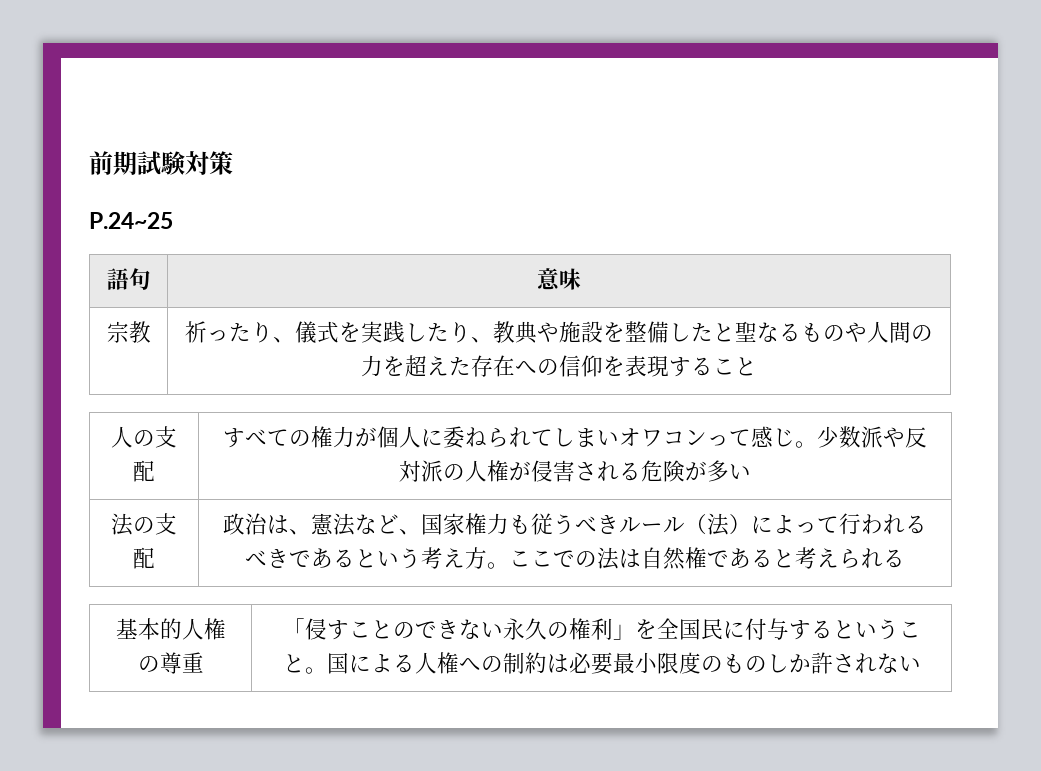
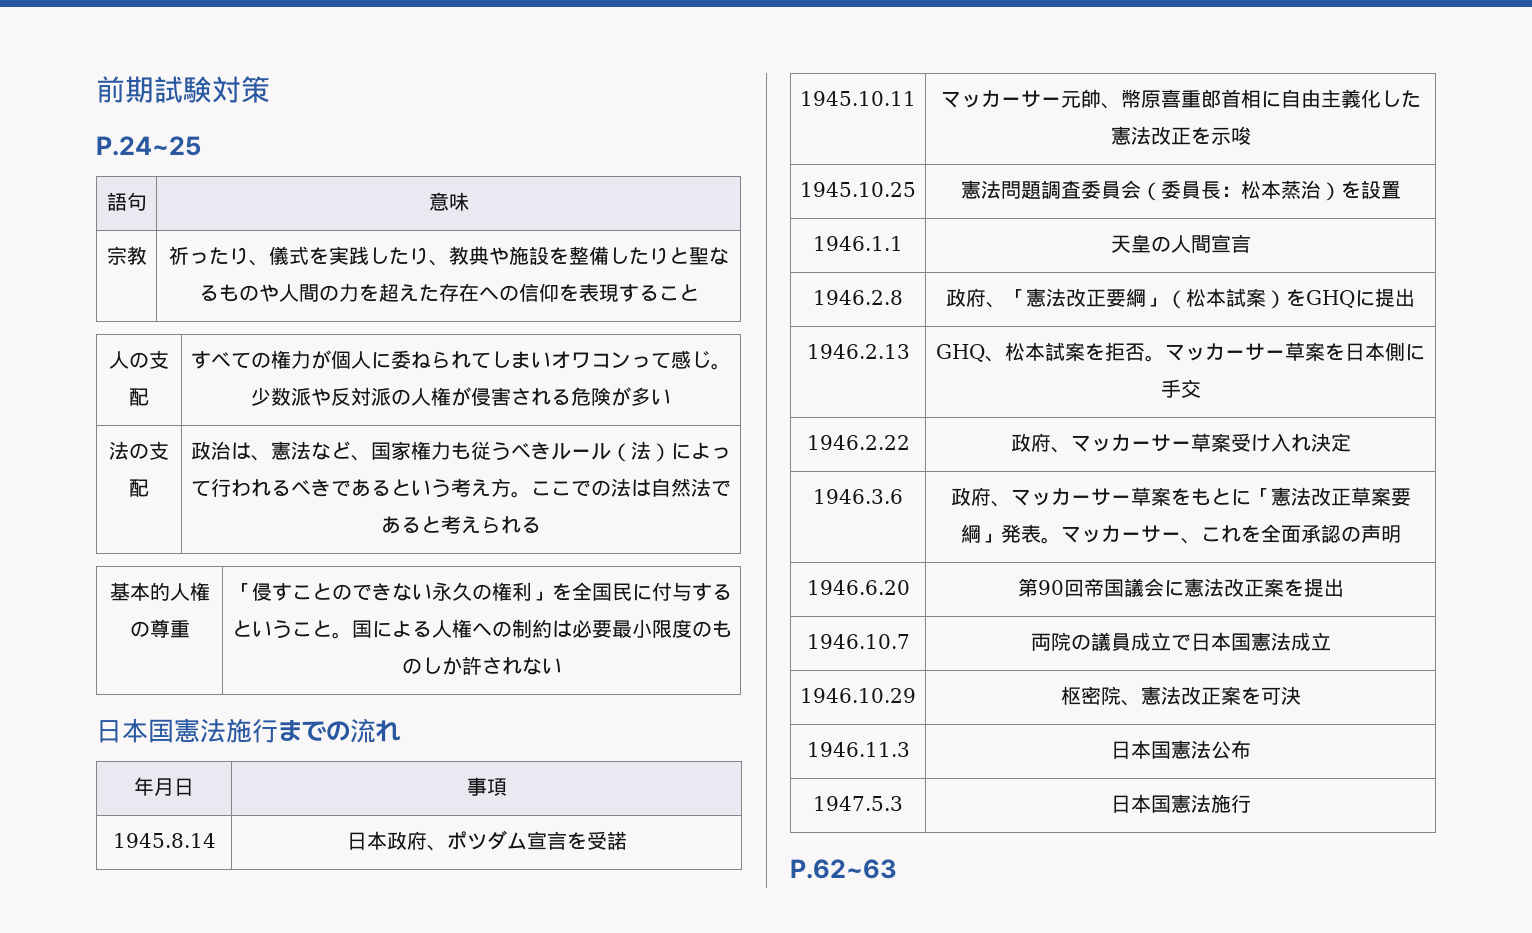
(713, 332) none -> [648,247,669,265] り
[685,547,707,569] 権 -> [691,478,711,497] 法
(921, 664) none -> [96,718,401,743] [134,777,194,796] [466,777,507,796] [112,833,216,848] [346,830,627,851] [800,91,916,106] [940,89,1421,109] [1110,126,1251,145] [800,182,916,197] [960,180,1401,201] [813,236,903,251] [1110,234,1251,253] [813,290,903,305] [946,288,1415,309] [806,344,910,359] [936,342,1425,362] [1160,379,1201,398] [806,435,910,450] [1010,433,1351,453] [813,489,903,504] [950,487,1411,507] [960,524,1401,544] [806,580,910,595] [1017,578,1344,597] [806,634,910,649] [1030,632,1331,651] [800,688,916,703] [1060,686,1301,706] [806,742,910,757] [1110,740,1251,759] [813,796,903,811] [1110,794,1251,813] [790,859,897,879] // 日本国憲法施行までの流れ // 年月日 | 事項 // 1945.8.14 | 日本政府、ポツダム宣言を受諾 // 1945.10.11 | マッカーサー元帥、幣原喜重郎首相に自由主義化した憲法改正を示唆 // 1945.10.25 | 憲法問題調査委員会（委員長：松本蒸治）を設置 // 1946.1.1 | 天皇の人間宣言 // 1946.2.8 | 政府、「憲法改正要綱」（松本試案）をGHQに提出 // 1946.2.13 | GHQ、松本試案を拒否。マッカーサー草案を日本側に手交 // 1946.2.22 | 政府、マッカーサー草案受け入れ決定 // 1946.3.6 | 政府、マッカーサー草案をもとに「憲法改正草案要綱」発表。マッカーサー、これを全面承認の声明 // 1946.6.20 | 第90回帝国議会に憲法改正案を提出 // 1946.10.7 | 両院の議員成立で日本国憲法成立 // 1946.10.29 | 枢密院、憲法改正案を可決 // 1946.11.3 | 日本国憲法公布 // 1947.5.3 | 日本国憲法施行 // P.62~63

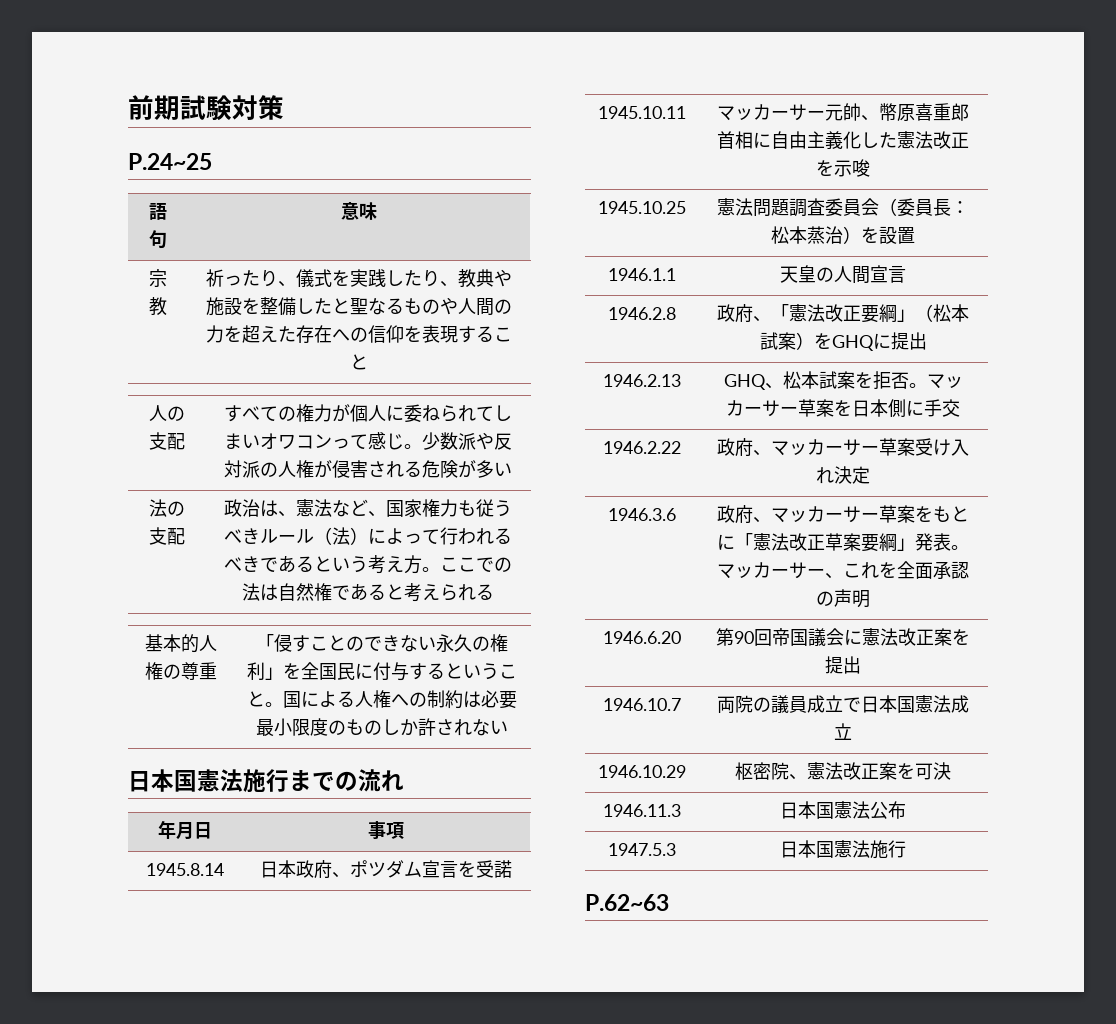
[648,247,669,265] り -> (332, 306) none
[691,478,711,497] 法 -> [314,583,332,601] 権

